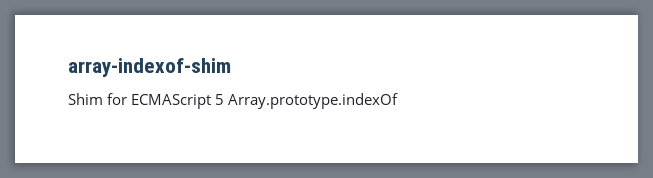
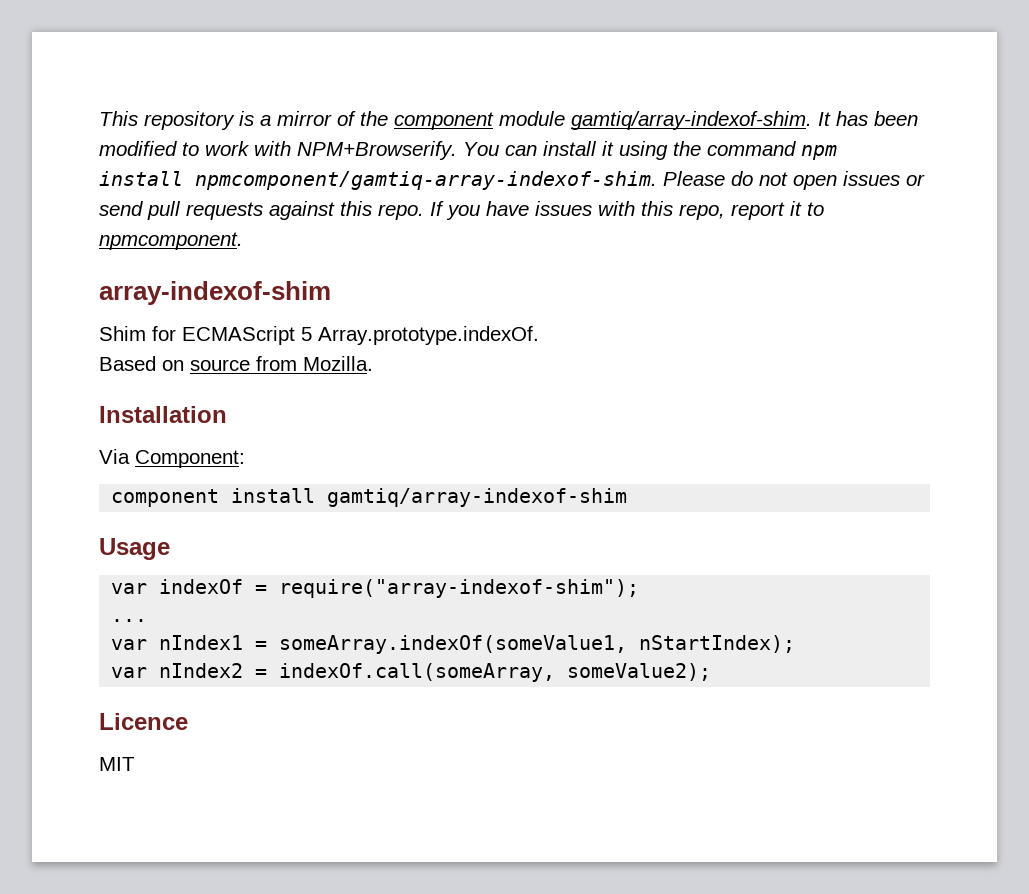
(68, 67) none -> [99,111,918,130] [99,141,837,160] [99,171,925,190] [99,201,824,220] [99,232,243,250] This repository is a mirror of the component module gamtiq/array-indexof-shim. It has been modified to work with NPM+Browserify. You can install it using the command npm install npmcomponent/gamtiq-array-indexof-shim. Please do not open issues or send pull requests against this repo. If you have issues with this repo, report it to npmcomponent. //
[228,93,399,109] Array.prototype.indexOf -> [318,326,539,345] [99,356,373,371] [99,406,227,423] [99,449,245,468] [111,488,628,507] [99,538,170,560] [111,579,640,598] [111,619,148,622] [111,635,796,654] [111,663,712,682] [99,713,188,730] [99,757,135,771] Array.prototype.indexOf. // Based on source from Mozilla. // Installation // Via Component: // component install gamtiq/array-indexof-shim // Usage // var indexOf = require("array-indexof-shim"); // ... // var nIndex1 = someArray.indexOf(someValue1, nStartIndex); // var nIndex2 = indexOf.call(someArray, someValue2); // Licence // MIT

